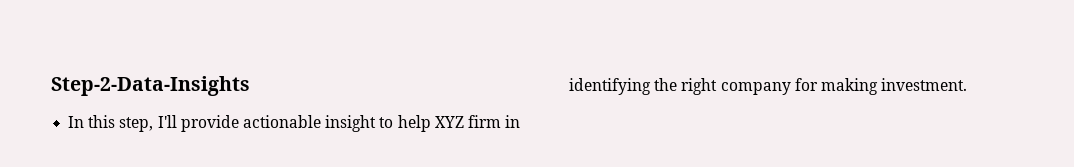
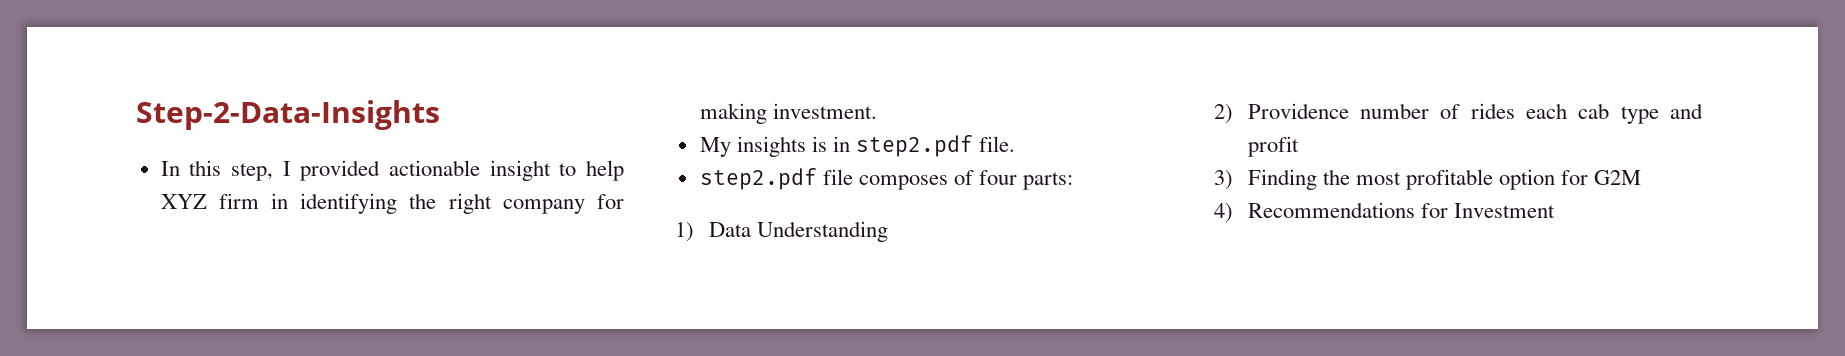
[157,115,239,132] I'll provide -> [282,160,381,181] I provided
(968, 84) none -> [699,135,1016,157] [699,168,1074,190] [675,221,888,242] [1214,103,1703,124] [1247,136,1299,157] [1214,169,1642,190] [1214,202,1555,223] // My insights is in step2.pdf file. // step2.pdf file composes of four parts: // 1) Data Understanding // 2) Providence number of rides each cab type and profit // 3) Finding the most profitable option for G2M // 4) Recommendations for Investment

